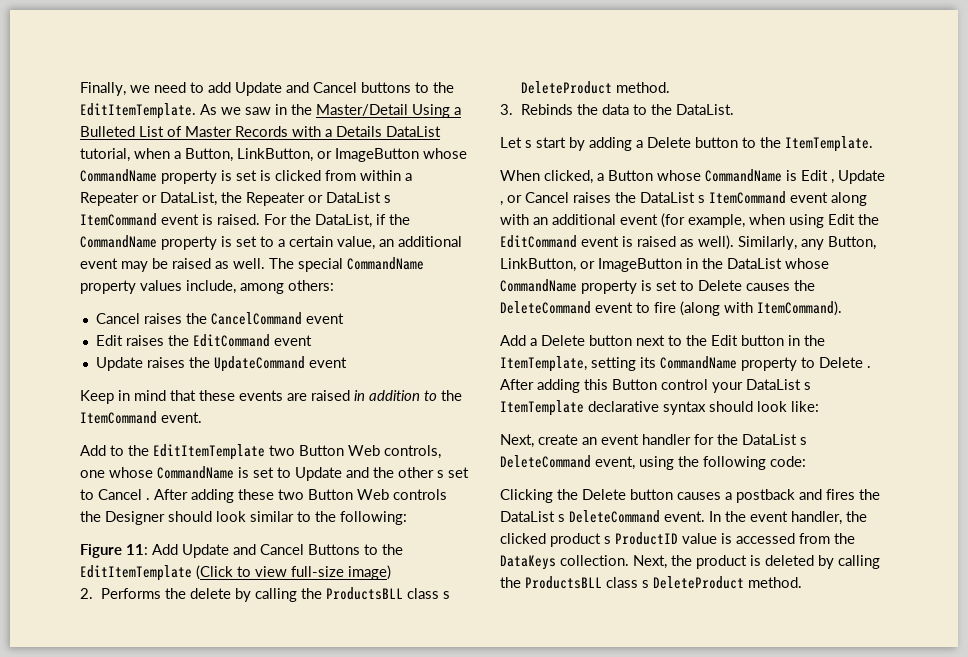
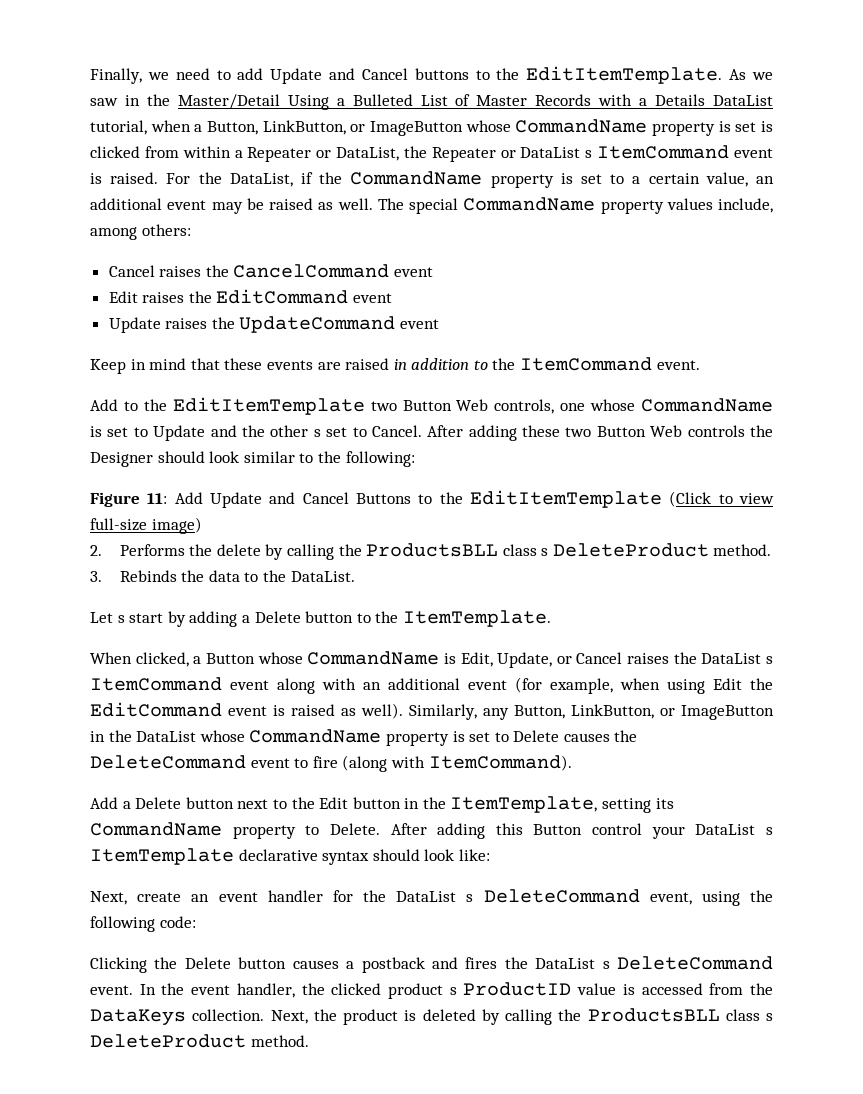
[98,489,150,500] Cancel . -> [371,425,422,437] Cancel.
[801,170,885,184] [500,201,503,206] Edit , Update , -> [460,652,553,668] Edit, Update,
[819,357,871,368] Delete . -> [329,823,380,835] Delete.

